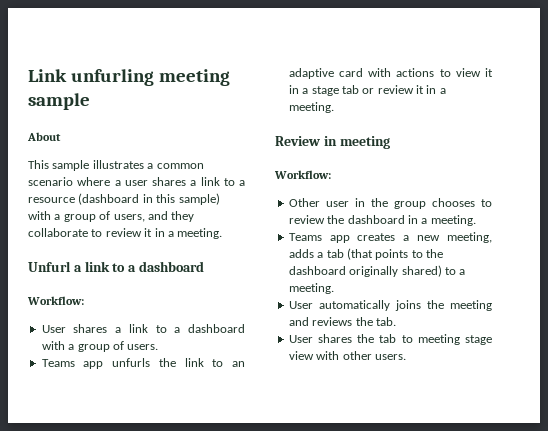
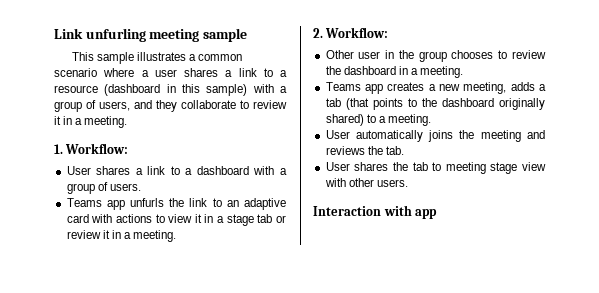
[27,132,61,141] // About -> (247, 35) none
[28,261,204,272] Unfurl a link to a dashboard // -> [54,144,63,154] 1.
[275,136,390,149] Review in meeting // -> [313,28,323,38] 2.
(406, 357) none -> [313,205,438,219] // Interaction with app

